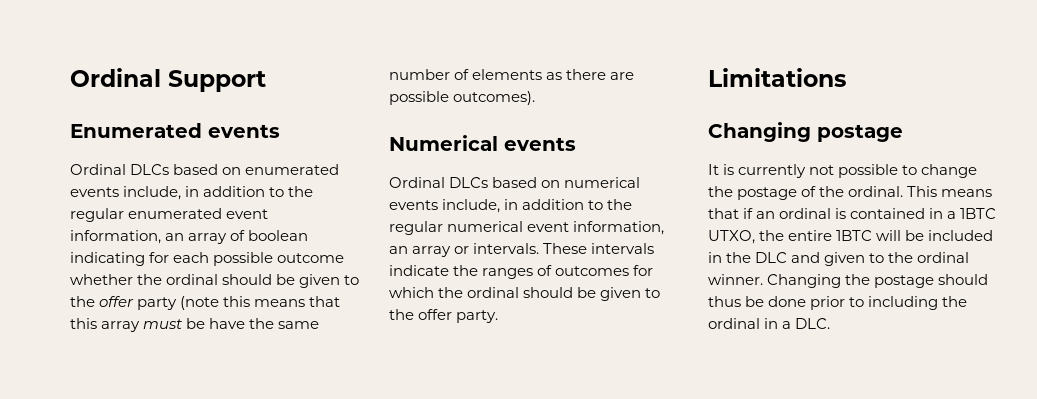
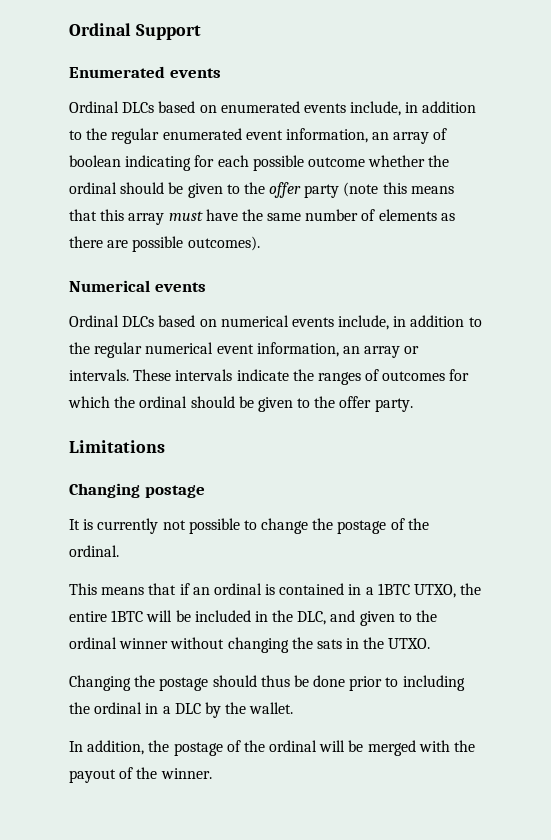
[186,318,206,329] be -> (203, 216) none
(904, 191) none -> (119, 551) //
[755,252,788,263] DLC -> [297,611,327,625] DLC,
[708,274,763,285] winner. -> [119,637,431,653] winner without changing the sats in the UTXO. //
[795,318,831,329] DLC. -> [174,702,294,718] [69,740,476,756] [69,767,212,783] DLC by the wallet. // In addition, the postage of the ordinal will be merged with the payout of the winner.

